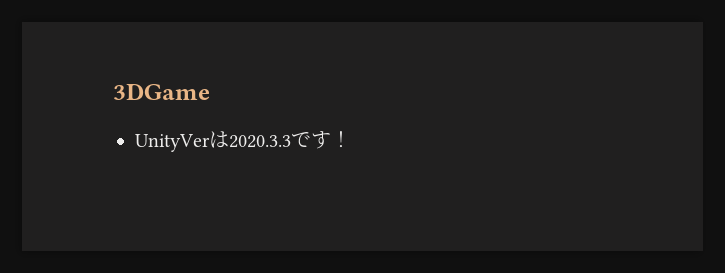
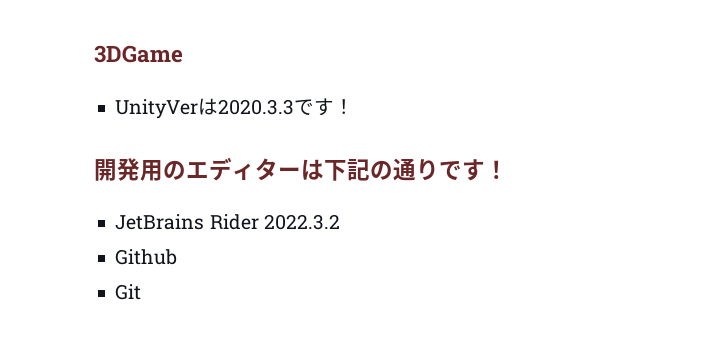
(351, 139) none -> [94,157,508,181] [115,214,340,230] [115,249,178,265] [115,284,142,300] // 開発用のエディターは下記の通りです！ // JetBrains Rider 2022.3.2 // Github // Git

